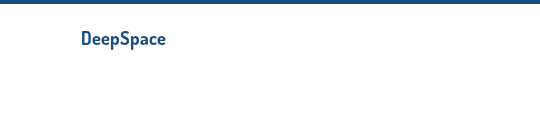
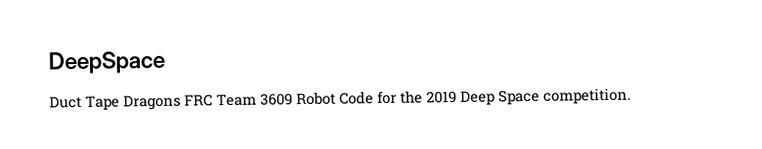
(166, 40) none -> [49,87,631,111] // Duct Tape Dragons FRC Team 3609 Robot Code for the 2019 Deep Space competition.

